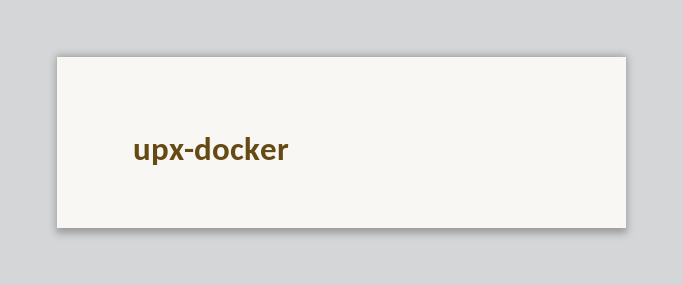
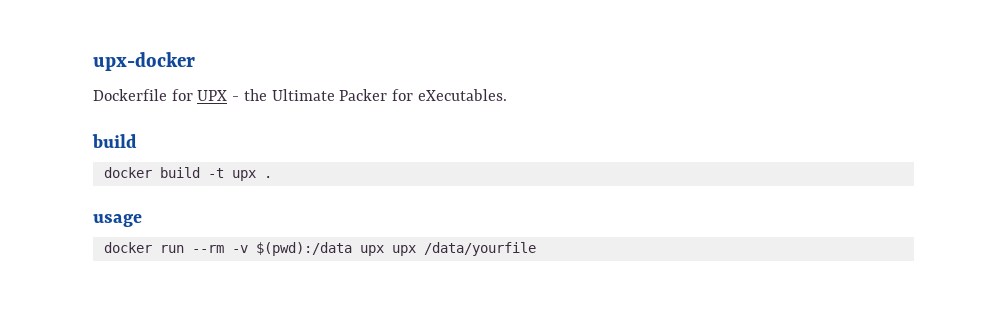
(289, 151) none -> [93,89,507,101] [92,134,137,148] [103,167,272,181] [93,214,142,227] [103,242,536,256] // Dockerfile for UPX - the Ultimate Packer for eXecutables. // build // docker build -t upx . // usage // docker run --rm -v $(pwd):/data upx upx /data/yourfile

